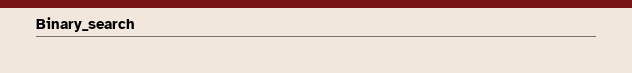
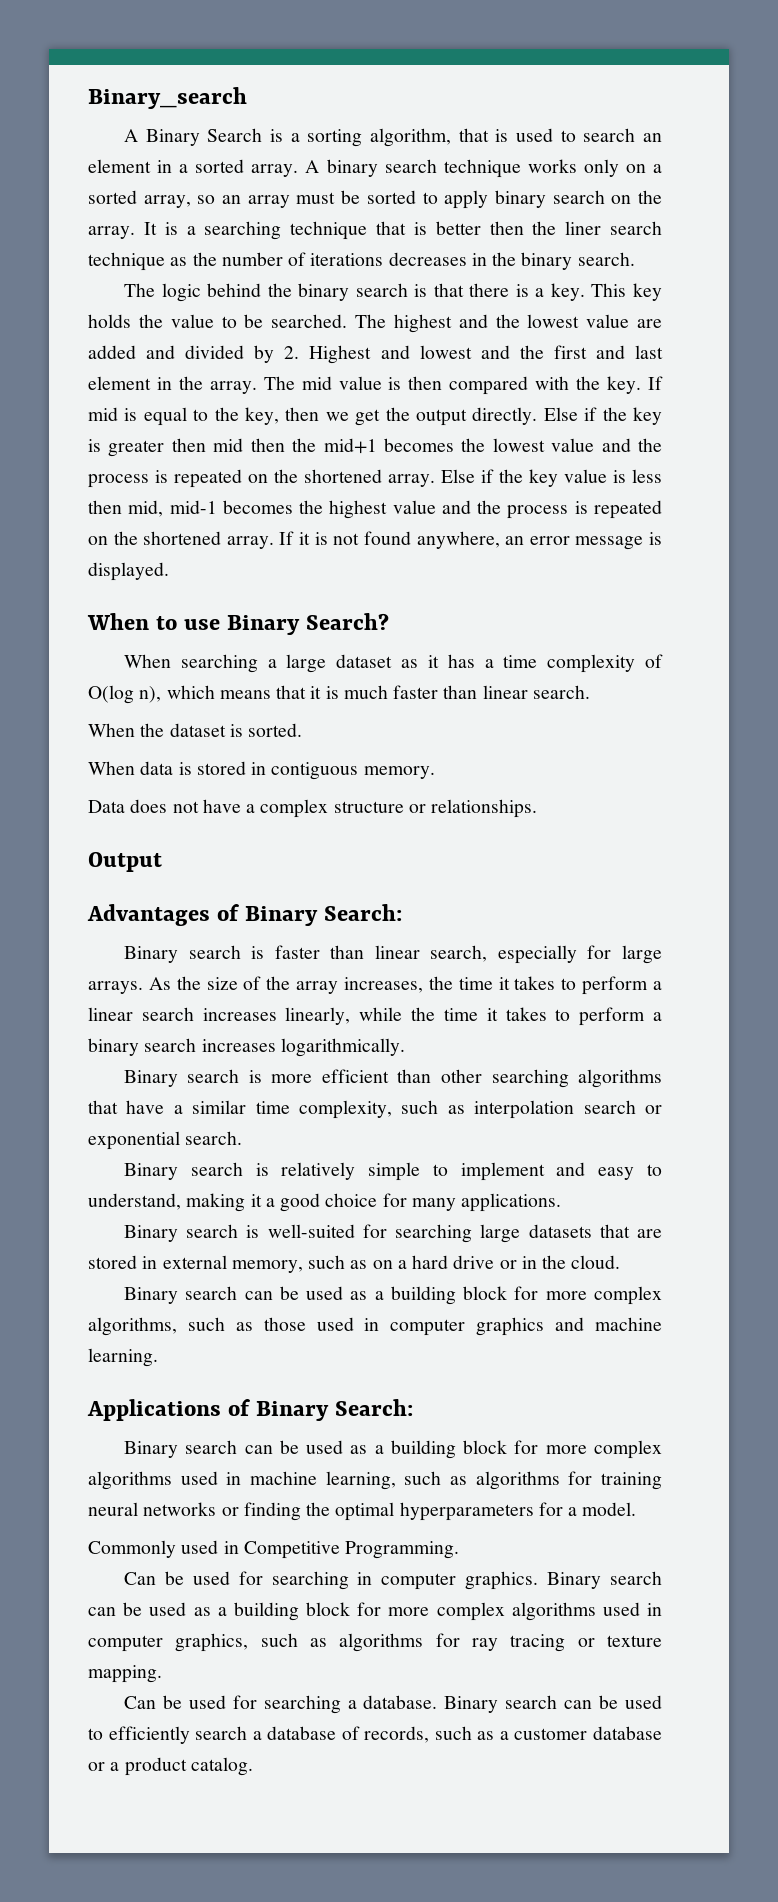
(135, 24) none -> [123,128,662,147] [88,159,662,178] [88,190,662,209] [88,221,662,240] [88,252,635,271] [123,283,662,302] [88,314,662,333] [88,345,663,364] [88,376,663,395] [88,407,662,426] [88,438,662,457] [88,469,662,488] [88,500,662,519] [88,531,662,550] [88,562,169,581] [87,613,390,635] [123,654,663,673] [88,685,590,704] [88,723,303,737] [88,761,435,780] [88,799,538,818] [88,852,162,872] [87,904,403,926] [123,945,662,964] [88,976,662,995] [88,1007,662,1026] [88,1038,405,1057] [123,1069,662,1088] [88,1100,662,1119] [88,1131,243,1150] [123,1162,663,1181] [88,1193,562,1212] [123,1224,663,1243] [88,1255,621,1273] [123,1286,663,1305] [88,1317,663,1336] [88,1348,158,1367] [87,1399,414,1421] [123,1440,663,1459] [88,1471,662,1490] [88,1502,637,1521] [88,1540,460,1559] [123,1571,662,1590] [88,1602,662,1621] [88,1633,662,1652] [88,1665,162,1683] [123,1695,663,1714] [88,1726,663,1744] [88,1757,253,1776] // A Binary Search is a sorting algorithm, that is used to search an element in a sorted array. A binary search technique works only on a sorted array, so an array must be sorted to apply binary search on the array. It is a searching technique that is better then the liner search technique as the number of iterations decreases in the binary search. // The logic behind the binary search is that there is a key. This key holds the value to be searched. The highest and the lowest value are added and divided by 2. Highest and lowest and the first and last element in the array. The mid value is then compared with the key. If mid is equal to the key, then we get the output directly. Else if the key is greater then mid then the mid+1 becomes the lowest value and the process is repeated on the shortened array. Else if the key value is less then mid, mid-1 becomes the highest value and the process is repeated on the shortened array. If it is not found anywhere, an error message is displayed. // When to use Binary Search? // When searching a large dataset as it has a time complexity of O(log n), which means that it is much faster than linear search. // When the dataset is sorted. // When data is stored in contiguous memory. // Data does not have a complex structure or relationships. // Output // Advantages of Binary Search: // Binary search is faster than linear search, especially for large arrays. As the size of the array increases, the time it takes to perform a linear search increases linearly, while the time it takes to perform a binary search increases logarithmically. // Binary search is more efficient than other searching algorithms that have a similar time complexity, such as interpolation search or exponential search. // Binary search is relatively simple to implement and easy to understand, making it a good choice for many applications. // Binary search is well-suited for searching large datasets that are stored in external memory, such as on a hard drive or in the cloud. // Binary search can be used as a building block for more complex algorithms, such as those used in computer graphics and machine learning. // Applications of Binary Search: // Binary search can be used as a building block for more complex algorithms used in machine learning, such as algorithms for training neural networks or finding the optimal hyperparameters for a model. // Commonly used in Competitive Programming. // Can be used for searching in computer graphics. Binary search can be used as a building block for more complex algorithms used in computer graphics, such as algorithms for ray tracing or texture mapping. // Can be used for searching a database. Binary search can be used to efficiently search a database of records, such as a customer database or a product catalog.

